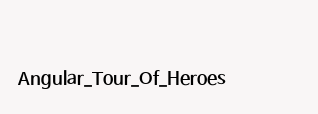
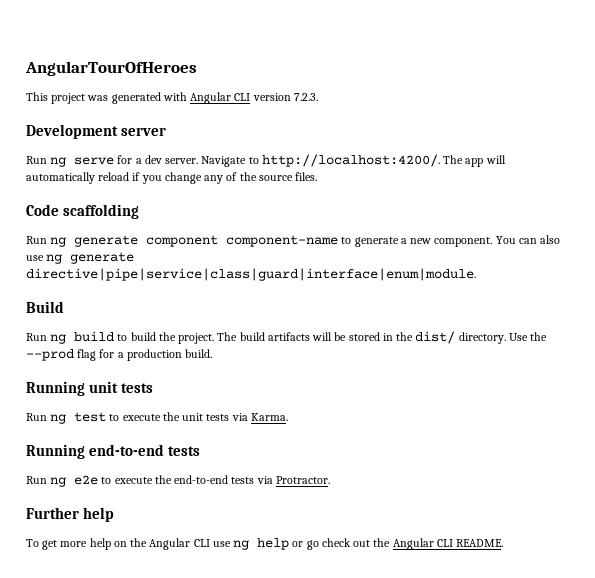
[17,70,226,89] Angular_Tour_Of_Heroes -> [25,61,197,76] [26,92,318,104] [26,124,167,139] [26,154,506,167] [26,172,318,184] [26,204,140,219] [26,235,561,247] [26,252,135,264] [26,268,476,281] [26,301,64,313] [26,331,548,344] [26,349,213,361] [26,381,154,396] [26,412,288,424] [26,444,201,459] [26,475,330,487] [26,507,115,522] [26,538,504,550] AngularTourOfHeroes // This project was generated with Angular CLI version 7.2.3. // Development server // Run ng serve for a dev server. Navigate to http://localhost:4200/. The app will automatically reload if you change any of the source files. // Code scaffolding // Run ng generate component component-name to generate a new component. You can also use ng generate directive|pipe|service|class|guard|interface|enum|module. // Build // Run ng build to build the project. The build artifacts will be stored in the dist/ directory. Use the --prod flag for a production build. // Running unit tests // Run ng test to execute the unit tests via Karma. // Running end-to-end tests // Run ng e2e to execute the end-to-end tests via Protractor. // Further help // To get more help on the Angular CLI use ng help or go check out the Angular CLI README.

